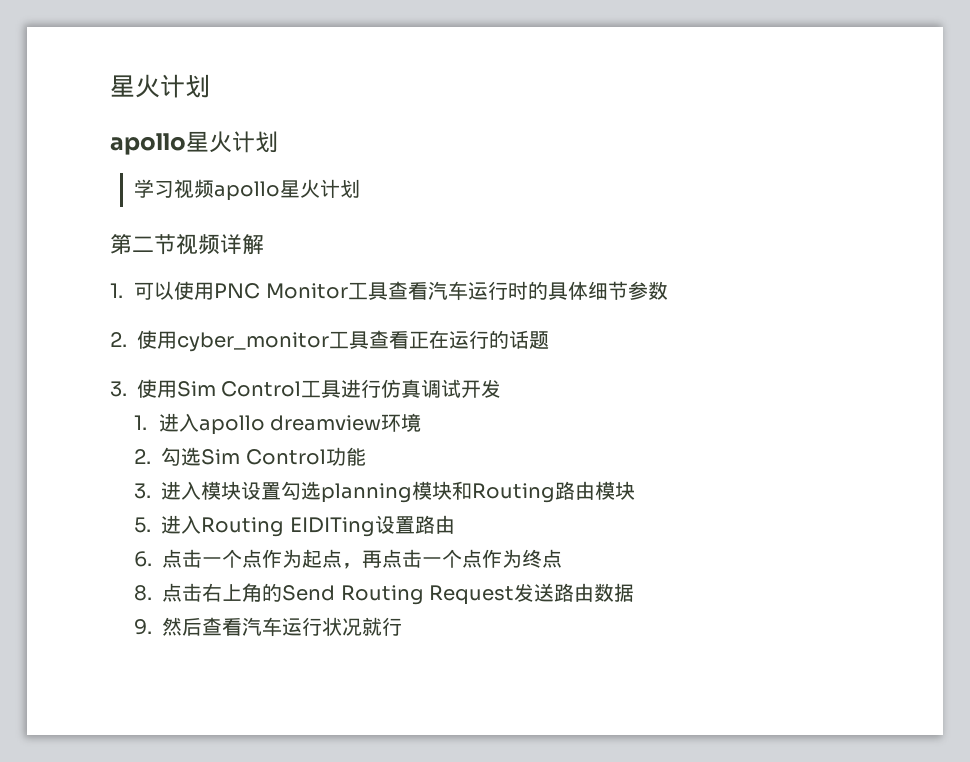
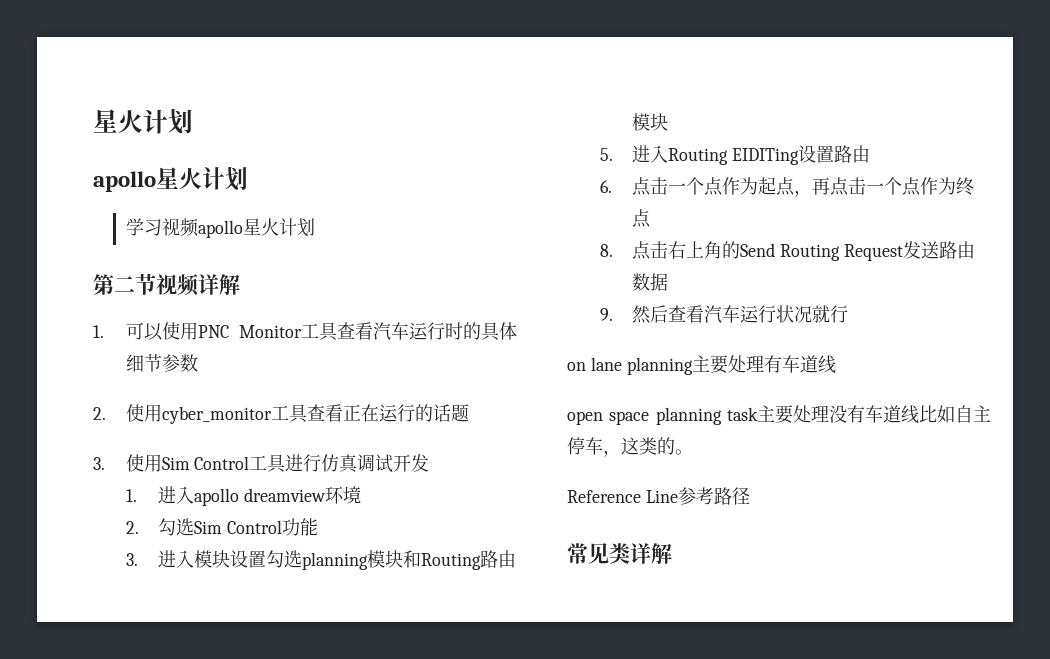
(403, 626) none -> [567,355,836,375] [567,405,991,425] [567,437,693,457] [567,487,750,505] [567,543,672,564] // on lane planning主要处理有车道线 // open space planning task主要处理没有车道线比如自主停车，这类的。 // Reference Line参考路径 // 常见类详解

